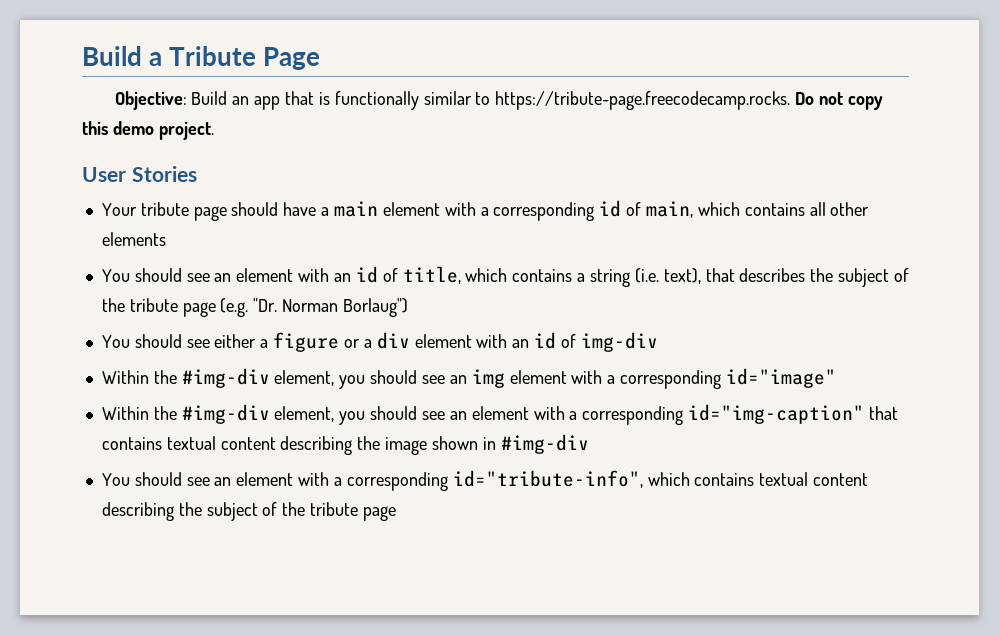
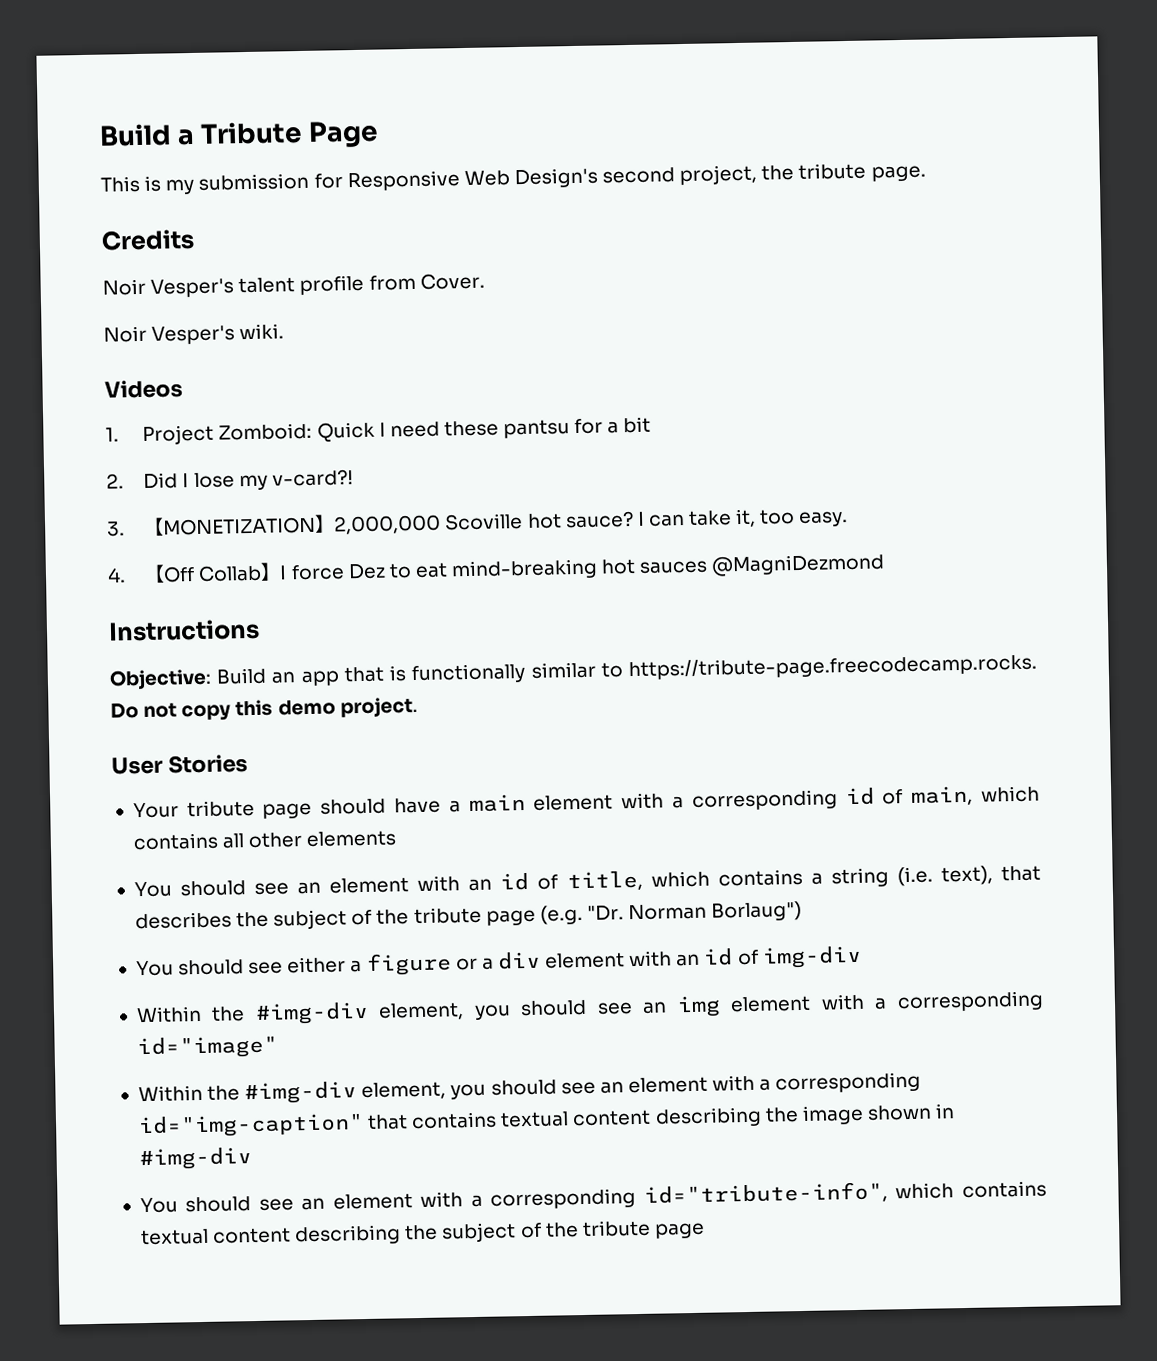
(320, 58) none -> [100,162,926,195] [101,228,195,251] [102,272,485,298] [103,323,285,345] [104,379,183,399] [105,416,652,445] [106,469,354,491] [107,508,849,537] [107,553,886,583] [108,618,260,642] // This is my submission for Responsive Web Design's second project, the tribute page. // Credits // Noir Vesper's talent profile from Cover. // Noir Vesper's wiki. // Videos // 1. Project Zomboid: Quick I need these pantsu for a bit // 2. Did I lose my v-card?! // 3.【MONETIZATION】2,000,000 Scoville hot sauce? I can take it, too easy. // 4.【Off Collab】I force Dez to eat mind-breaking hot sauces @MagniDezmond // Instructions

